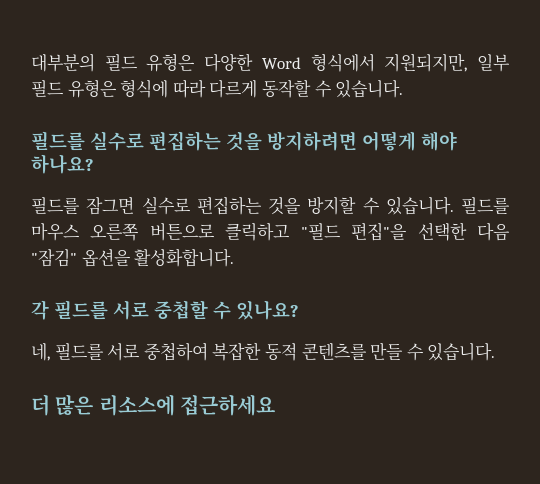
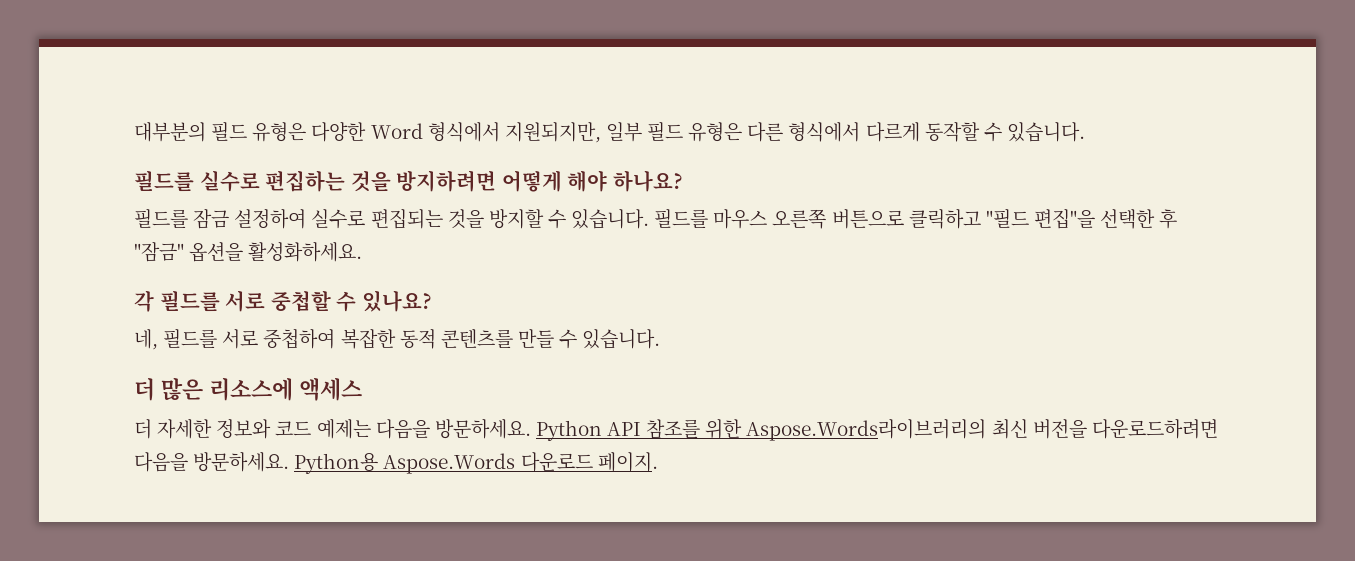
[120,79,206,98] 형식에 따라 -> [747,122,861,142] 다른 형식에서
[86,196,262,215] 잠그면 실수로 편집하는 -> [193,209,443,229] 잠금 설정하여 실수로 편집되는
[477,223,511,241] [31,248,235,267] 다음 "잠김" 옵션을 활성화합니다. -> [1159,209,1178,229] [134,242,363,262] 후 "잠금" 옵션을 활성화하세요.
[180,394,276,416] 접근하세요 -> [299,378,362,401] [134,419,1218,441] [134,452,658,474] 액세스 // 더 자세한 정보와 코드 예제는 다음을 방문하세요. Python API 참조를 위한 Aspose.Words라이브러리의 최신 버전을 다운로드하려면 다음을 방문하세요. Python용 Aspose.Words 다운로드 페이지.

